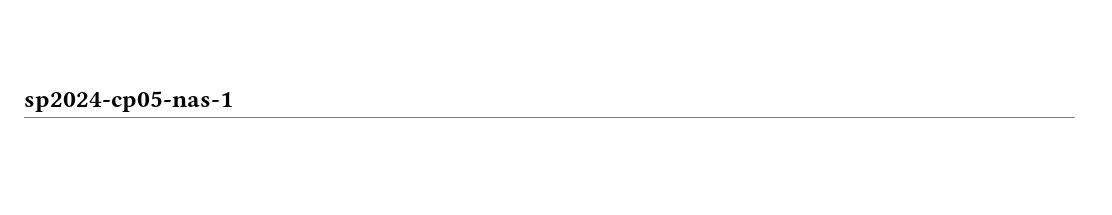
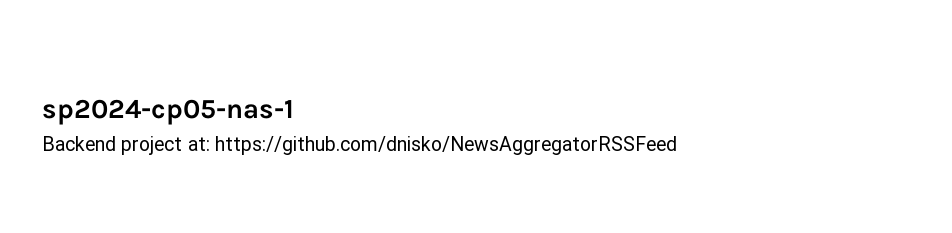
(233, 101) none -> [42,136,677,155] // Backend project at: https://github.com/dnisko/NewsAggregatorRSSFeed

